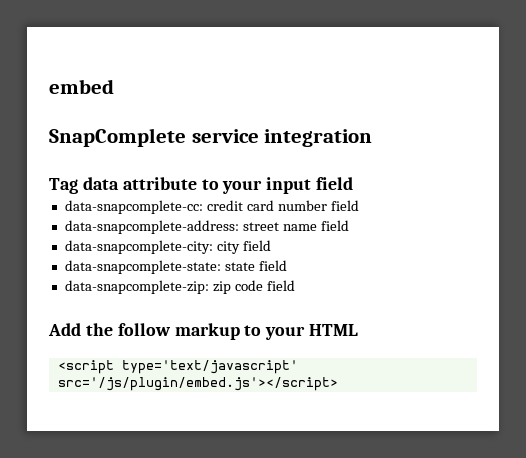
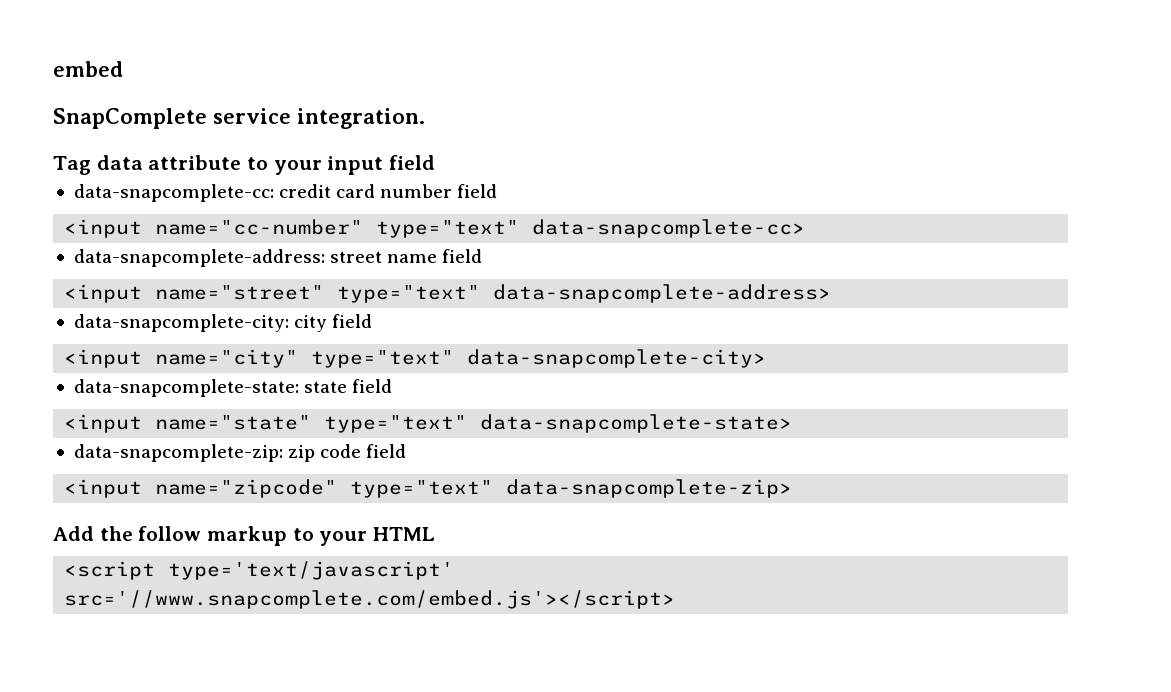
[264,129,373,147] integration -> [297,108,425,129] integration.
(359, 205) none -> [64,219,806,238] // <input name="cc-number" type="text" data-snapcomplete-cc>
(349, 225) none -> [64,284,832,303] // <input name="street" type="text" data-snapcomplete-address>
(271, 245) none -> [64,349,767,368] // <input name="city" type="text" data-snapcomplete-city>
(287, 265) none -> [64,414,793,433] // <input name="state" type="text" data-snapcomplete-state>
(295, 285) none -> [64,479,793,498] // <input name="zipcode" type="text" data-snapcomplete-zip>
[57,377,338,391] src='/js/plugin/embed.js'></script> -> [64,590,676,609] src='//www.snapcomplete.com/embed.js'></script>

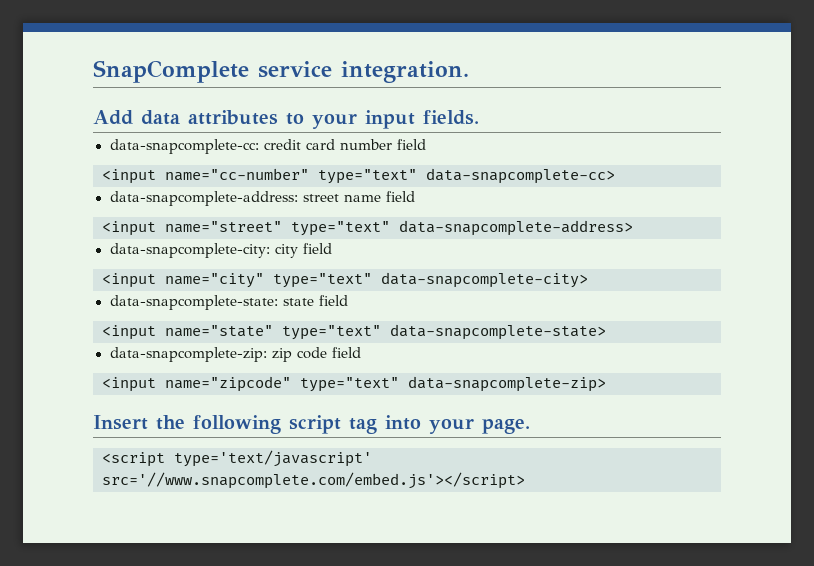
[53,61,123,77] embed // -> (93, 71) none
[53,155,242,175] Tag data attribute -> [93,110,278,125] Add data attributes
[389,155,436,170] field -> [423,110,479,125] fields.
[53,526,436,546] Add the follow markup to your HTML -> [93,415,530,434] Insert the following script tag into your page.

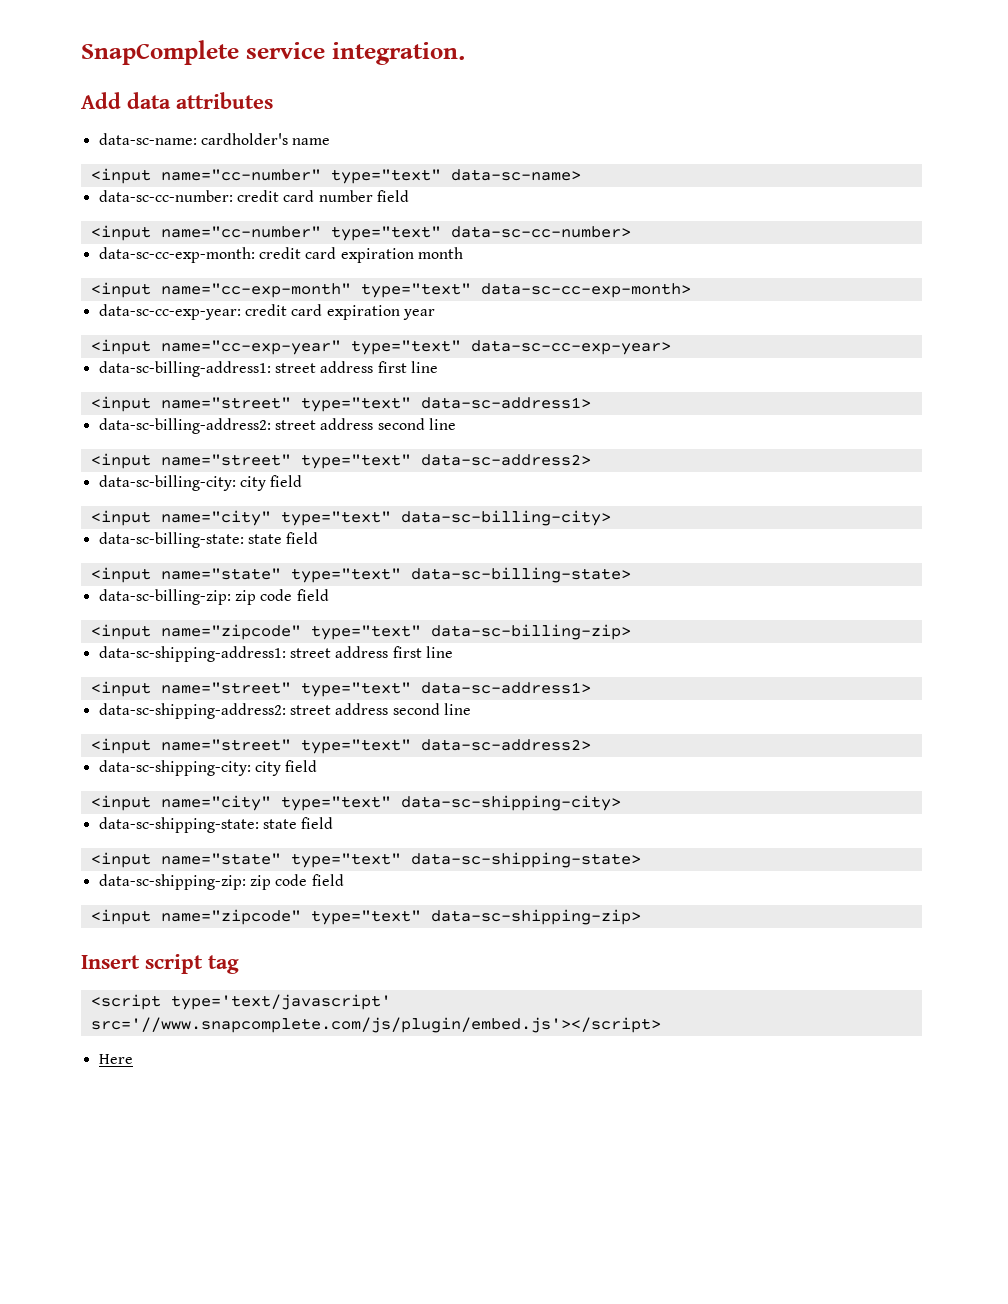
[286,110,479,129] [109,139,259,154] to your input fields. // data-snapcomplete-cc: -> [98,133,331,145] [90,168,581,184] [98,190,233,202] // data-sc-name: cardholder's name // <input name="cc-number" type="text" data-sc-name> // data-sc-cc-number:
[426,168,615,184] [109,191,415,206] [102,220,633,236] [109,243,332,258] [102,272,588,288] [109,295,348,310] [102,324,606,340] [109,347,361,362] [102,376,606,392] data-snapcomplete-cc> // data-snapcomplete-address: street name field // <input name="street" type="text" data-snapcomplete-address> // data-snapcomplete-city: city field // <input name="city" type="text" data-snapcomplete-city> // data-snapcomplete-state: state field // <input name="state" type="text" data-snapcomplete-state> // data-snapcomplete-zip: zip code field // <input name="zipcode" type="text" data-snapcomplete-zip> -> [450,226,631,238] [98,247,463,263] [90,282,691,298] [98,304,435,320] [90,339,671,355] [98,361,438,377] [90,396,591,412] [98,418,456,434] [90,453,591,469] [98,475,303,491] [90,510,611,526] [98,532,319,548] [90,567,631,583] [98,589,329,605] [90,624,631,640] [98,646,453,662] [90,681,591,697] [98,703,471,719] [90,738,591,754] [98,760,318,776] [90,795,621,811] [98,817,334,833] [90,852,641,868] [98,874,344,890] [90,909,641,925] data-sc-cc-number> // data-sc-cc-exp-month: credit card expiration month // <input name="cc-exp-month" type="text" data-sc-cc-exp-month> // data-sc-cc-exp-year: credit card expiration year // <input name="cc-exp-year" type="text" data-sc-cc-exp-year> // data-sc-billing-address1: street address first line // <input name="street" type="text" data-sc-address1> // data-sc-billing-address2: street address second line // <input name="street" type="text" data-sc-address2> // data-sc-billing-city: city field // <input name="city" type="text" data-sc-billing-city> // data-sc-billing-state: state field // <input name="state" type="text" data-sc-billing-state> // data-sc-billing-zip: zip code field // <input name="zipcode" type="text" data-sc-billing-zip> // data-sc-shipping-address1: street address first line // <input name="street" type="text" data-sc-address1> // data-sc-shipping-address2: street address second line // <input name="street" type="text" data-sc-address2> // data-sc-shipping-city: city field // <input name="city" type="text" data-sc-shipping-city> // data-sc-shipping-state: state field // <input name="state" type="text" data-sc-shipping-state> // data-sc-shipping-zip: zip code field // <input name="zipcode" type="text" data-sc-shipping-zip>
[156,415,281,434] the following -> (140, 962) none
[385,415,530,434] into your page. -> (239, 964) none
[102,472,525,489] src='//www.snapcomplete.com/embed.js'></script> -> [90,1017,661,1033] [98,1054,133,1064] src='//www.snapcomplete.com/js/plugin/embed.js'></script> // Here

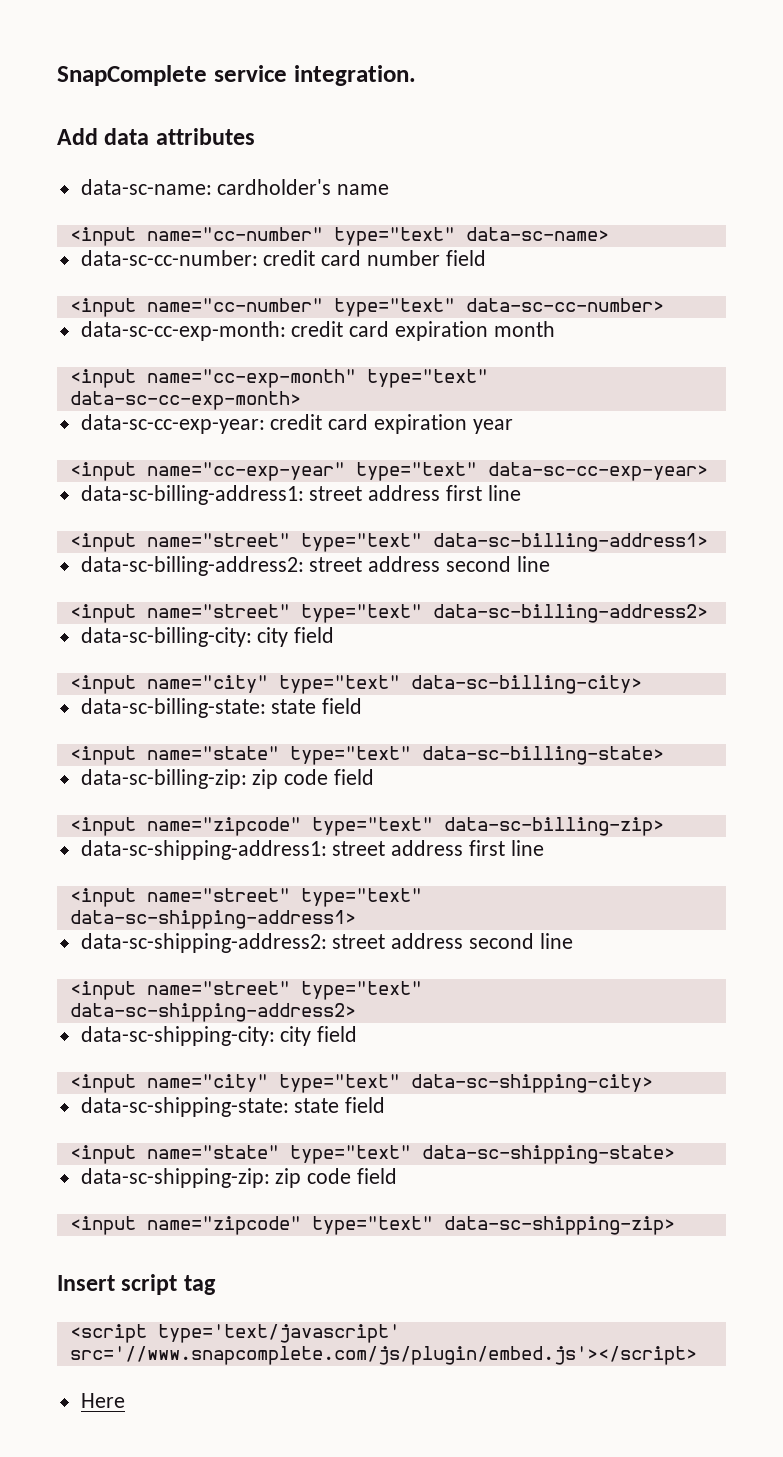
[420,397,591,409] data-sc-address1> -> [432,533,708,552] data-sc-billing-address1>
[420,454,591,466] data-sc-address2> -> [432,604,708,623] data-sc-billing-address2>
[420,682,591,694] data-sc-address1> -> [69,910,356,929] data-sc-shipping-address1>
[420,739,591,751] data-sc-address2> -> [69,1003,356,1022] data-sc-shipping-address2>

